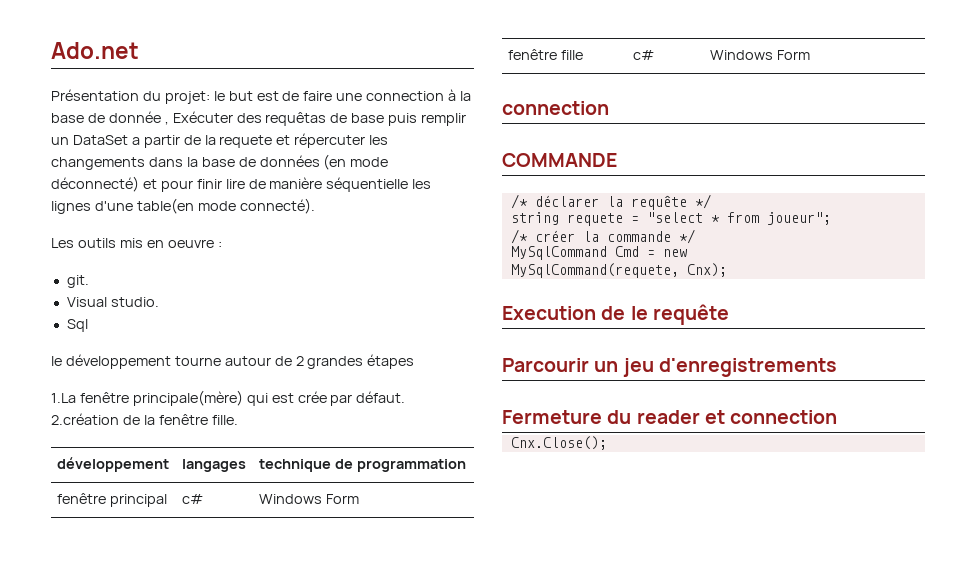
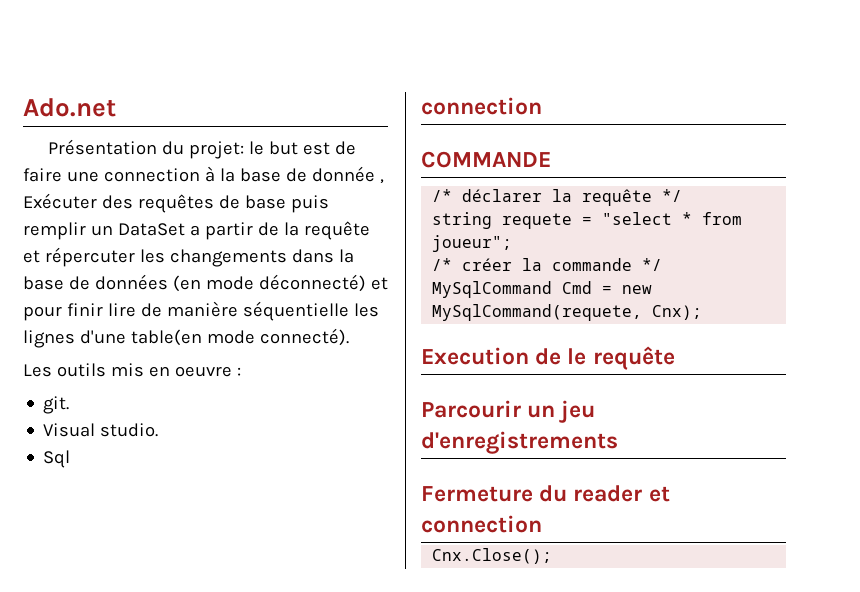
[265,112,327,126] requêtas -> [137,194,214,213] requêtes
[219,135,273,148] requete -> [303,221,370,240] requête
[51,354,415,369] [51,390,406,406] [51,413,238,425] [57,457,170,472] [182,459,247,472] [259,459,466,472] [57,493,168,507] [182,494,204,504] [259,494,360,504] [508,49,584,60] [633,50,655,60] [710,50,811,60] // le développement tourne autour de 2 grandes étapes // 1.La fenêtre principale(mère) qui est crée par défaut. 2.création de la fenêtre fille. // développement | langages | technique de programmation // fenêtre principal | c# | Windows Form // fenêtre fille | c# | Windows Form -> (71, 459) none

